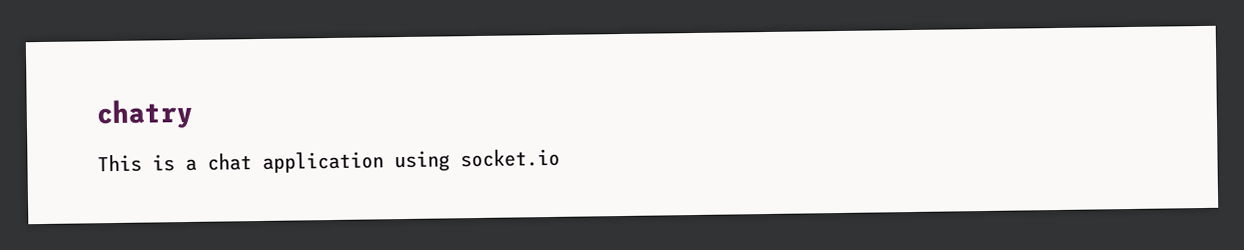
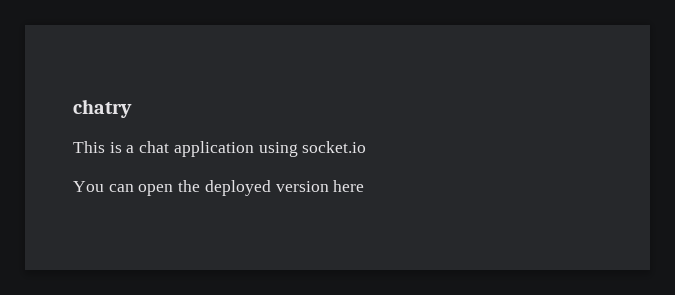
(560, 158) none -> [73,180,365,196] // You can open the deployed version here

